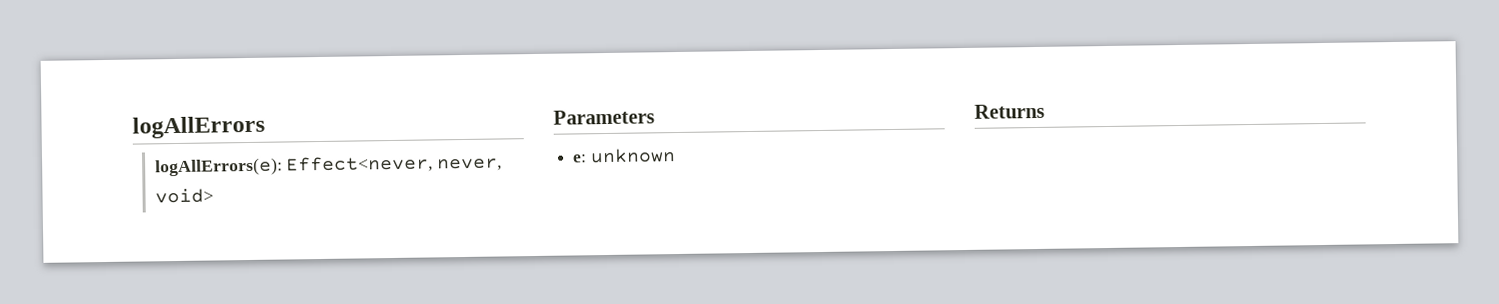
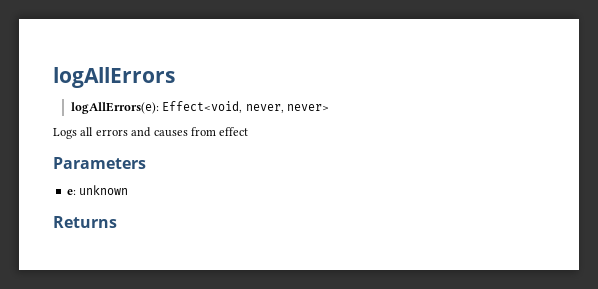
[286,155,503,174] [154,188,214,204] Effect<never, never, void> -> [162,101,330,113] [53,127,249,139] Effect<void, never, never> // Logs all errors and causes from effect

